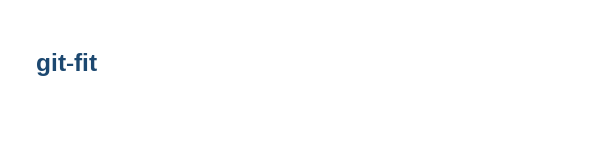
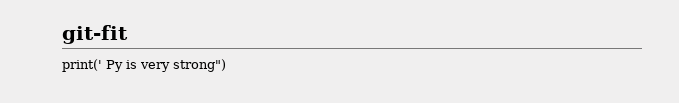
(97, 64) none -> [62,59,226,72] // print(' Py is very strong")

